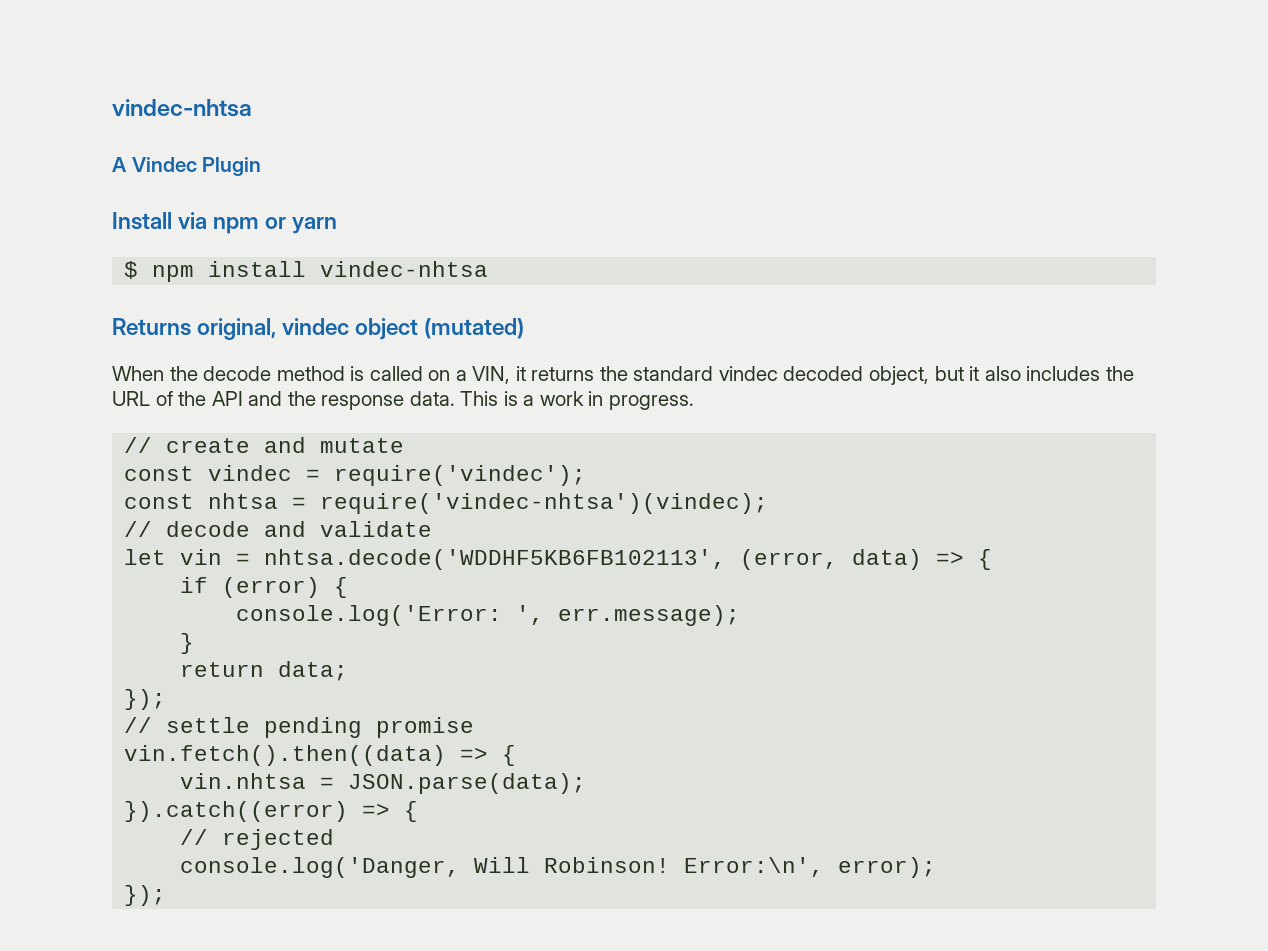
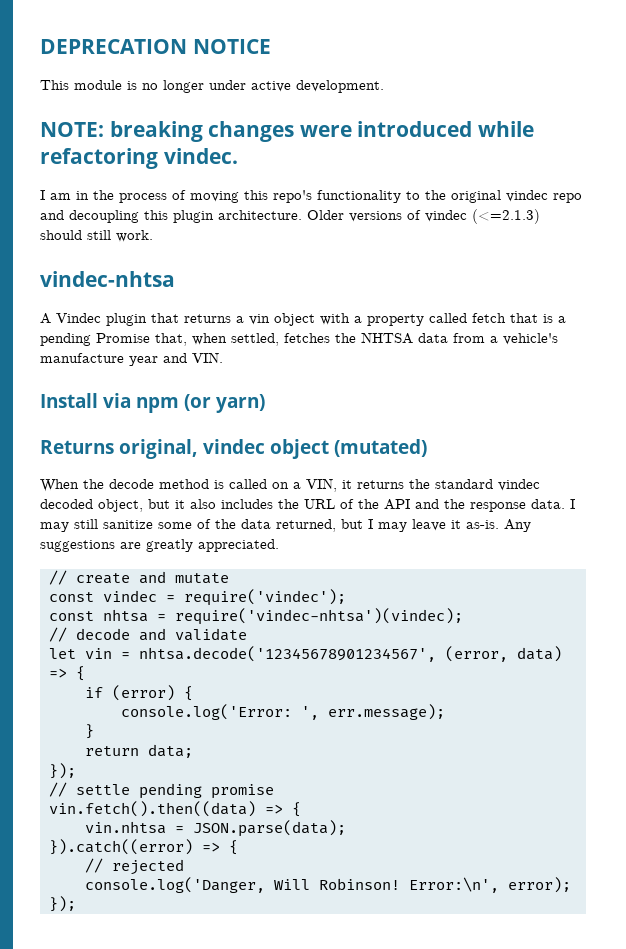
[112,99,252,117] [112,157,262,176] [112,212,338,234] [124,261,489,282] vindec-nhtsa // A Vindec Plugin // Install via npm or yarn // $ npm install vindec-nhtsa -> [40,39,271,54] [40,80,384,93] [40,121,534,142] [40,148,238,169] [40,190,582,203] [40,209,540,224] [40,230,153,242] [40,271,175,287] [40,313,566,326] [40,332,558,346] [40,352,223,366] [40,393,265,413] DEPRECATION NOTICE // This module is no longer under active development. // NOTE: breaking changes were introduced while refactoring vindec. // I am in the process of moving this repo's functionality to the original vindec repo and decoupling this plugin architecture. Older versions of vindec (<=2.1.3) should still work. // vindec-nhtsa // A Vindec plugin that returns a vin object with a property called fetch that is a pending Promise that, when settled, fetches the NHTSA data from a vehicle's manufacture year and VIN. // Install via npm (or yarn)
[460,391,694,410] This is a work in progress. -> [570,499,575,509] [40,519,531,532] [40,539,279,552] I may still sanitize some of the data returned, but I may leave it as-is. Any suggestions are greatly appreciated.
[264,549,727,570] nhtsa.decode('WDDHF5KB6FB102113', -> [139,646,436,662] nhtsa.decode('12345678901234567',

